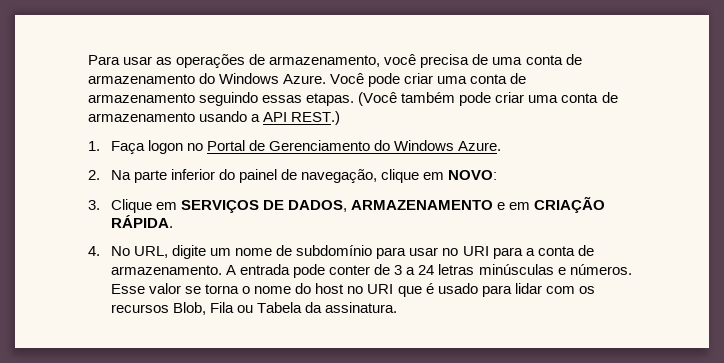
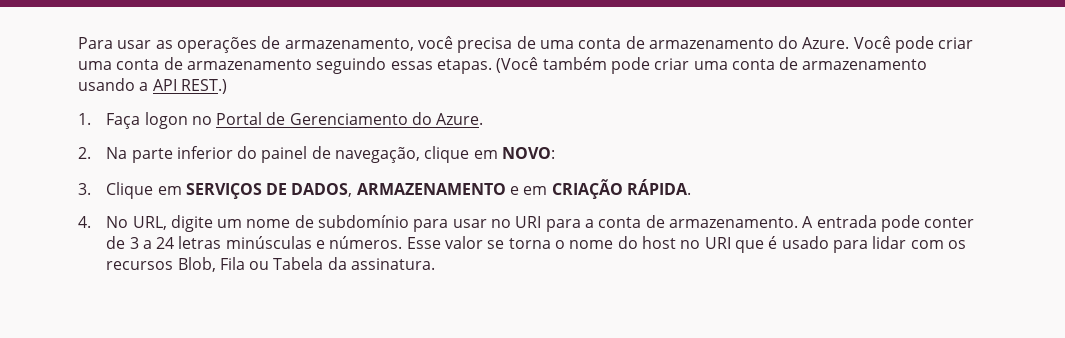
[219,73,280,84] Windows -> (799, 42) none
[394,140,455,151] Windows -> (433, 118) none

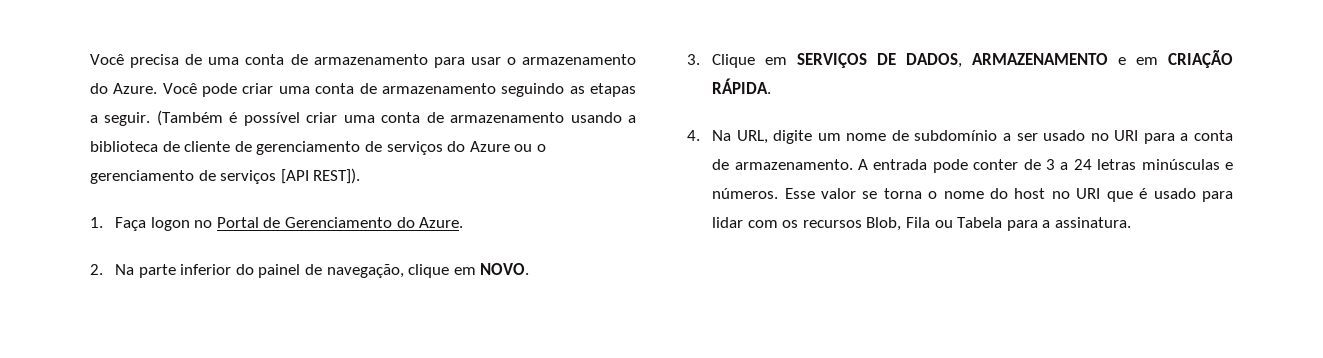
[78,36,453,53] Para usar as operações de armazenamento, você -> [90,54,124,65] Você
(774, 43) none -> [433,54,637,68] para usar o armazenamento
[390,57,650,74] essas etapas. (Você também pode -> [569,83,636,97] [90,110,300,126] as etapas a seguir. (Também é possível
[152,79,227,94] API REST.) -> [90,141,546,155] [90,168,361,184] biblioteca de cliente de gerenciamento de serviços do Azure ou o gerenciamento de serviços [API REST]).
[502,147,556,159] NOVO: -> [480,263,530,275] NOVO.
[106,216,129,228] No -> [712,130,732,141] Na
[413,219,487,232] para usar -> [1003,130,1086,141] a ser usado
[327,257,347,270] da -> [1006,220,1051,231] para a

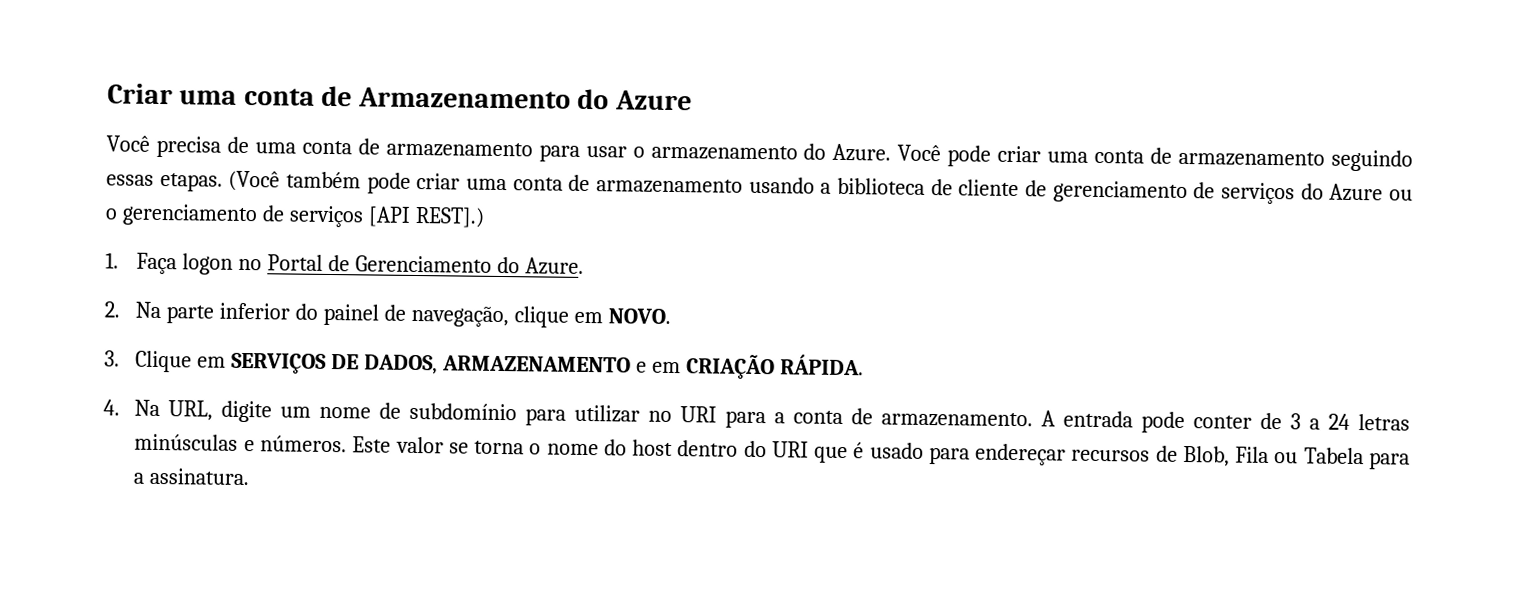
(90, 59) none -> [107,83,692,111] Criar uma conta de Armazenamento do Azure //
[569,83,636,97] [90,110,300,126] as etapas a seguir. (Também é possível -> [106,170,411,194] essas etapas. (Você também pode
[313,168,361,184] REST]). -> [414,206,485,228] REST].)
[1003,130,1086,141] a ser usado -> [525,404,641,426] para utilizar
[784,188,815,199] Esse -> [352,436,392,453] Este
[1051,191,1070,199] no -> [677,440,767,458] dentro do
[712,217,862,228] lidar com os recursos -> [975,443,1178,466] endereçar recursos de

